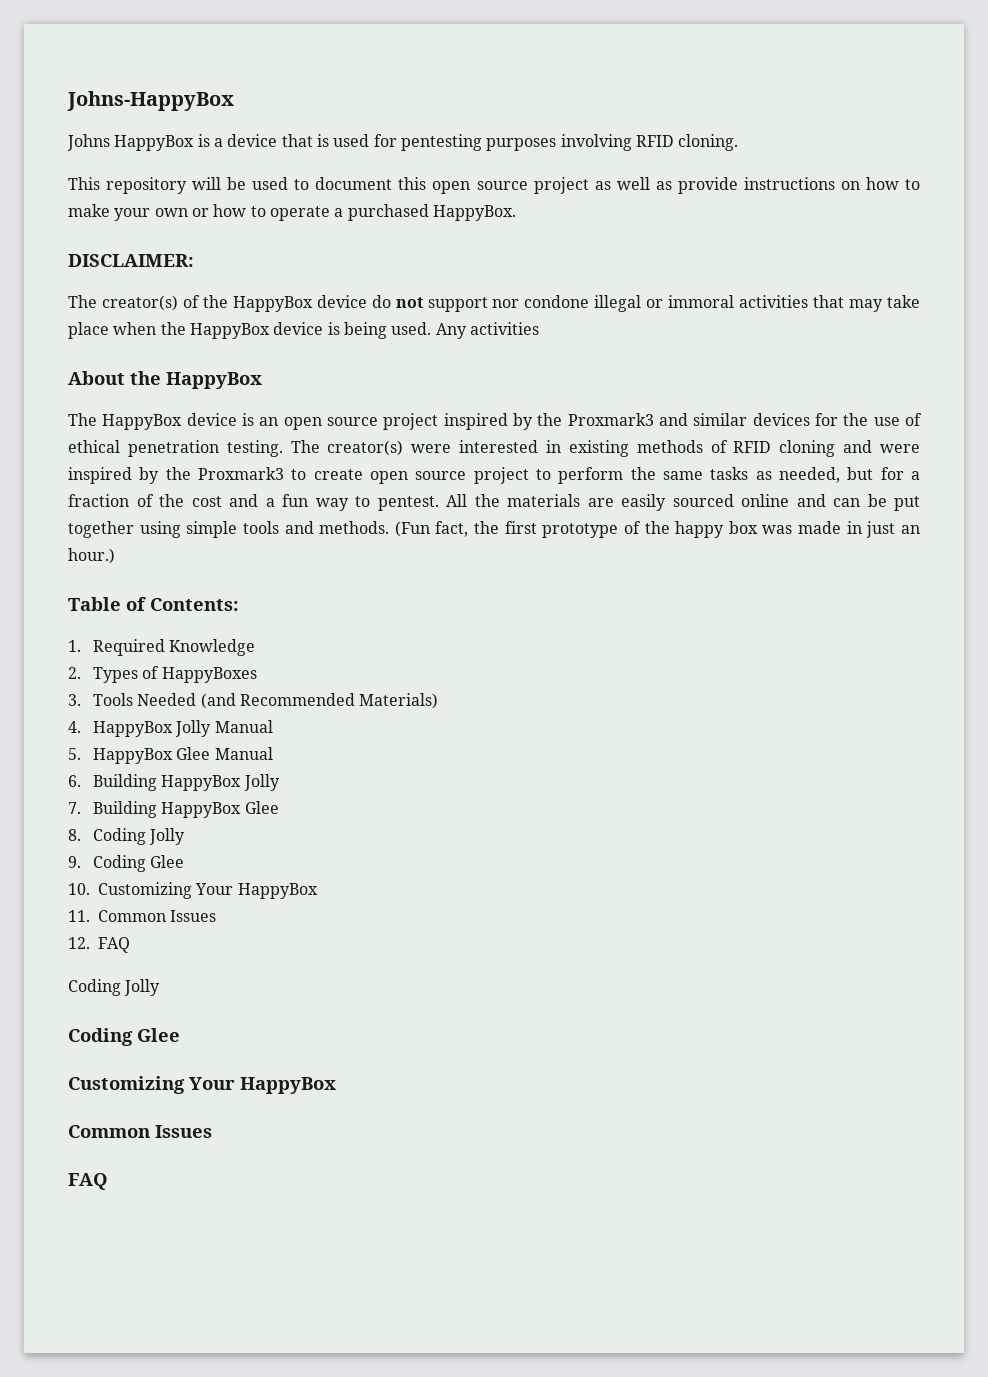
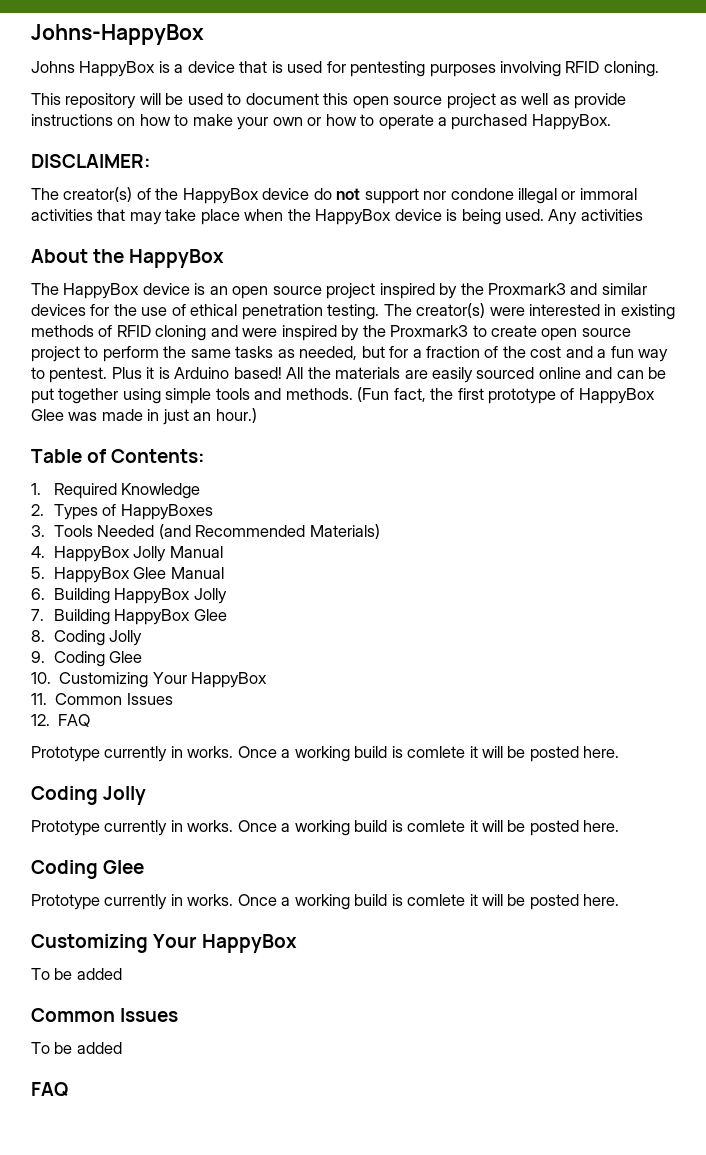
(439, 503) none -> [111,367,282,379] Plus it is Arduino based!
[644,521,758,538] the happy box -> [578,388,655,404] [31,409,64,421] HappyBox Glee
[68,979,161,996] [68,1028,180,1046] [68,1076,336,1094] [68,1125,212,1138] Coding Jolly // Coding Glee // Customizing Your HappyBox // Common Issues -> [31,746,620,762] [31,786,147,805] [31,820,620,836] [31,860,145,879] [31,894,620,910] [31,934,298,953] [31,968,122,980] [31,1008,179,1022] [31,1042,122,1054] Prototype currently in works. Once a working build is comlete it will be posted here. // Coding Jolly // Prototype currently in works. Once a working build is comlete it will be posted here. // Coding Glee // Prototype currently in works. Once a working build is comlete it will be posted here. // Customizing Your HappyBox // To be added // Common Issues // To be added

